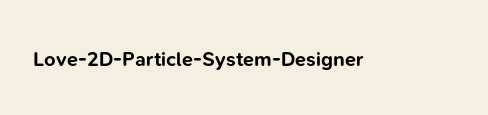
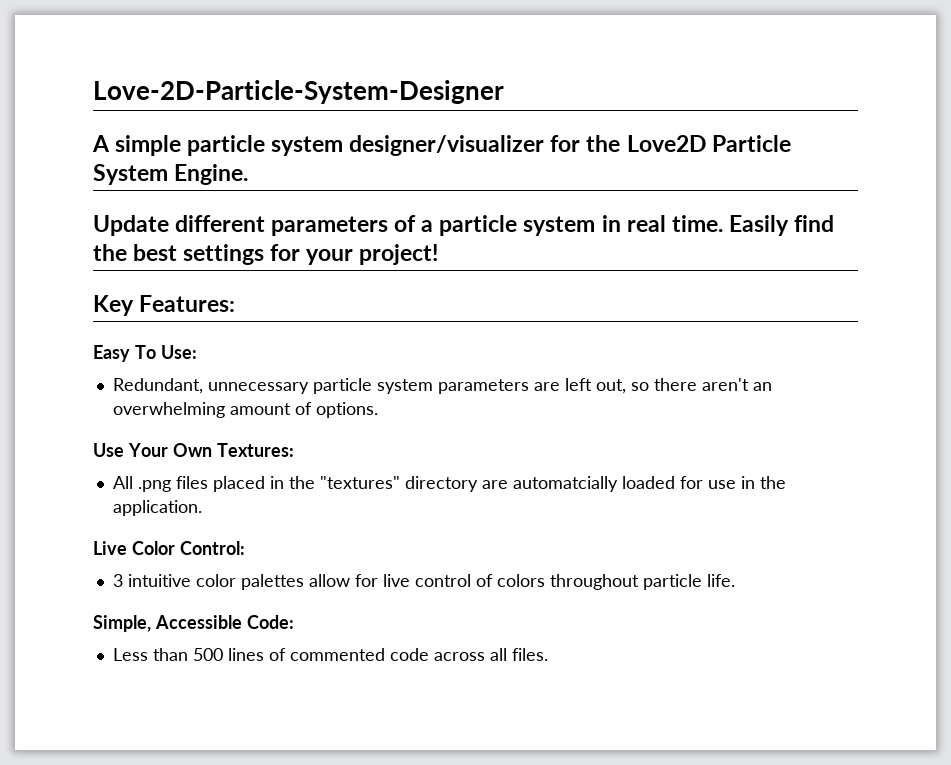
(364, 60) none -> [92,135,791,156] [93,164,249,185] [93,215,834,236] [93,244,439,265] [93,295,236,316] [93,345,197,362] [112,378,772,394] [112,402,378,418] [93,443,294,457] [112,476,786,492] [112,500,202,516] [93,541,245,555] [112,574,735,590] [93,615,294,632] [112,648,548,661] // A simple particle system designer/visualizer for the Love2D Particle System Engine. // Update different parameters of a particle system in real time. Easily find the best settings for your project! // Key Features: // Easy To Use: // Redundant, unnecessary particle system parameters are left out, so there aren't an overwhelming amount of options. // Use Your Own Textures: // All .png files placed in the "textures" directory are automatcially loaded for use in the application. // Live Color Control: // 3 intuitive color palettes allow for live control of colors throughout particle life. // Simple, Accessible Code: // Less than 500 lines of commented code across all files.

